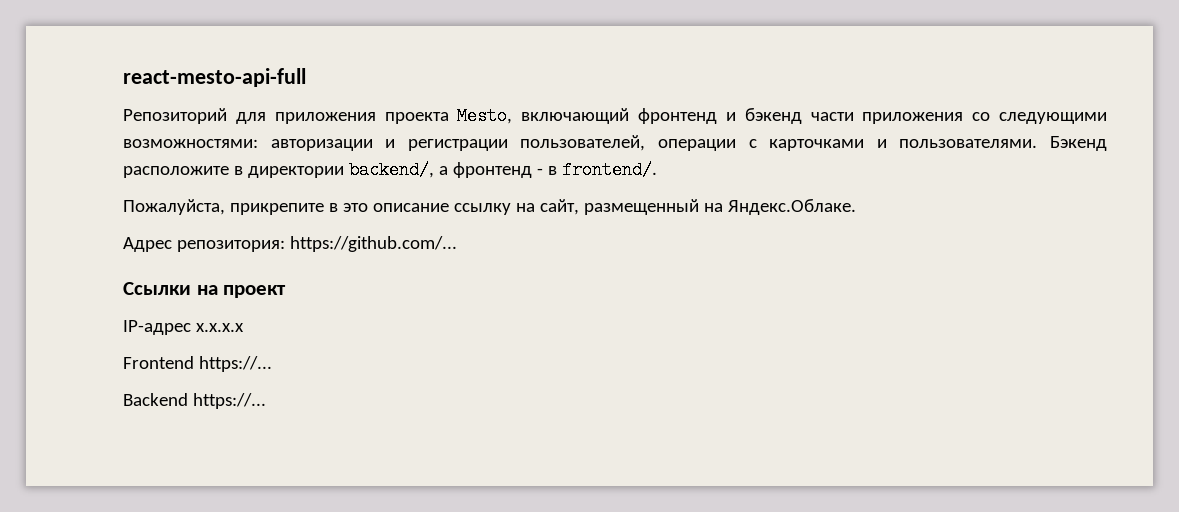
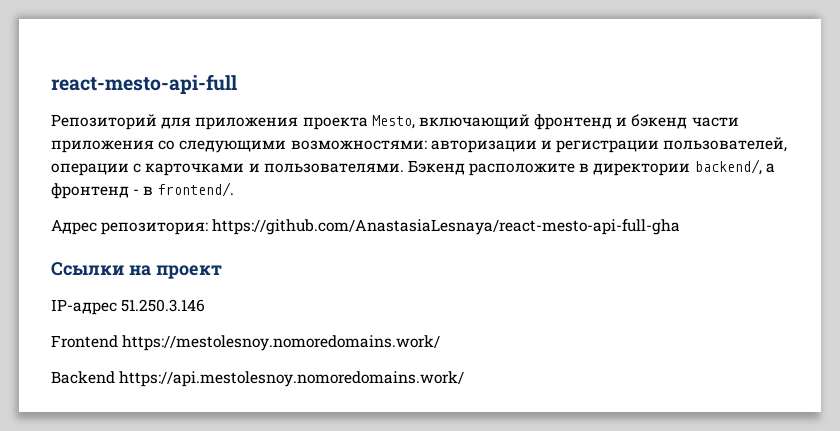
[123,199,856,215] // Пожалуйста, прикрепите в это описание ссылку на сайт, размещенный на Яндекс.Облаке. -> (234, 189) none
[289,236,457,252] https://github.com/... -> [212,219,681,235] https://github.com/AnastasiaLesnaya/react-mesto-api-full-gha
[195,323,244,332] x.x.x.x -> [121,299,206,312] 51.250.3.146
[198,356,272,372] https://... -> [122,335,441,351] https://mestolesnoy.nomoredomains.work/
[192,393,266,409] https://... -> [119,371,465,387] https://api.mestolesnoy.nomoredomains.work/

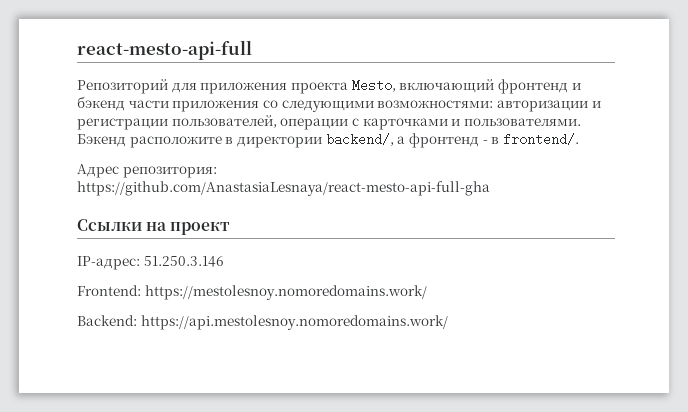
[51,299,117,315] IP-адрес -> [77,256,140,270] IP-адрес:
[51,335,118,348] Frontend -> [77,285,141,296] Frontend:
[51,371,115,384] Backend -> [77,315,137,326] Backend:

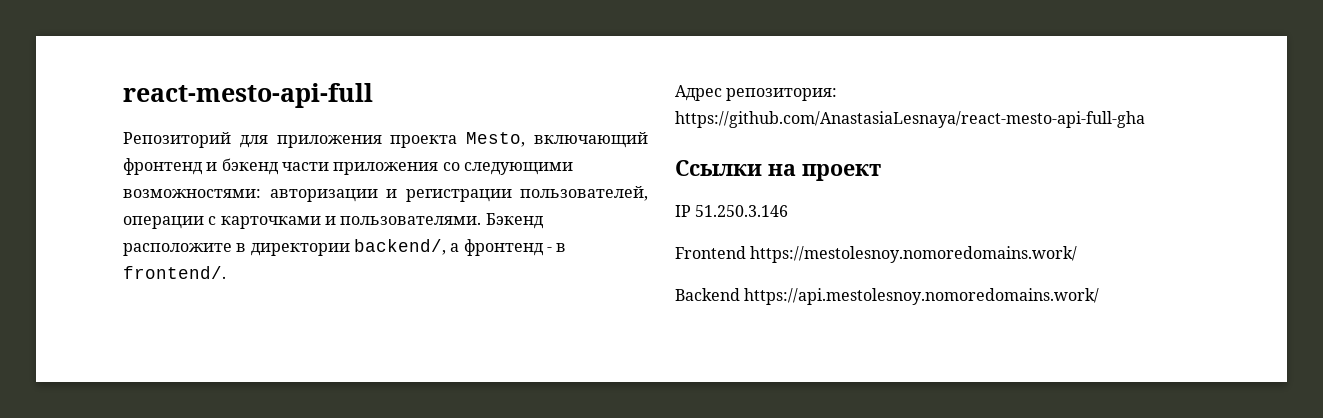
[77,256,140,270] IP-адрес: -> [675,205,691,217] IP
[77,285,141,296] Frontend: -> [675,246,746,259] Frontend
[77,315,137,326] Backend: -> [675,288,740,301] Backend

